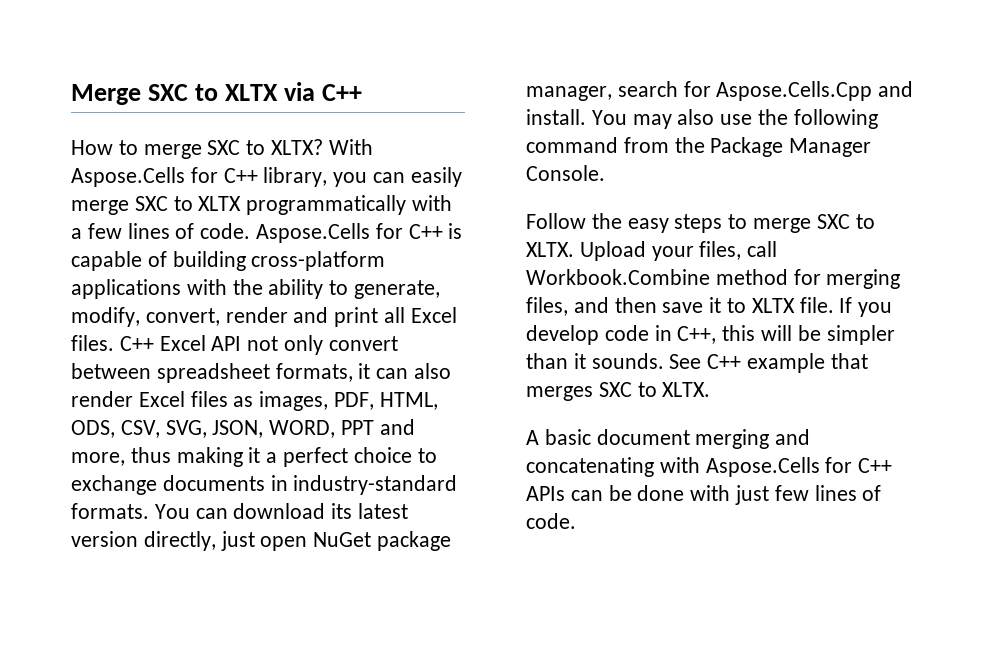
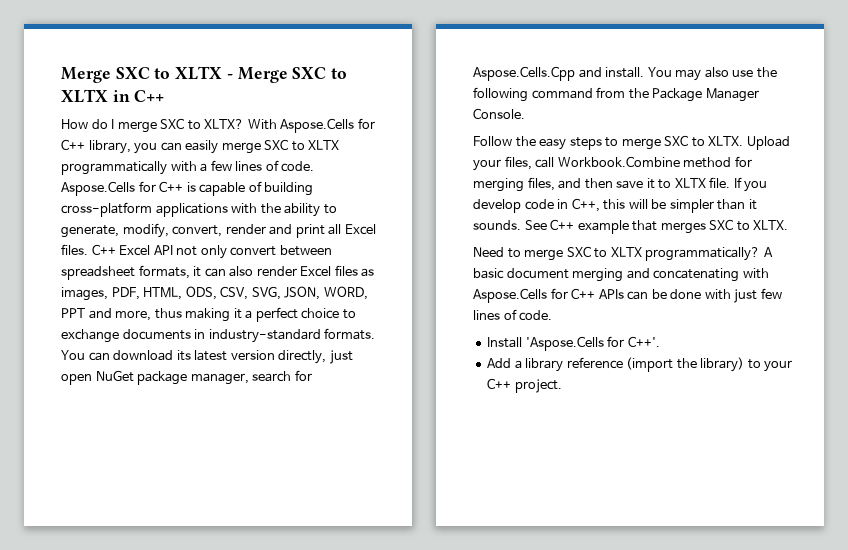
[71,82,316,105] Merge SXC to XLTX via -> [61,66,348,83] [61,89,130,103] Merge SXC to XLTX - Merge SXC to XLTX in
[118,140,138,155] to -> [91,119,115,129] do I
(711, 389) none -> [473,246,761,261] Need to merge SXC to XLTX programmatically?
(576, 521) none -> [487,336,660,351] [487,357,793,372] [487,378,562,393] // Install 'Aspose.Cells for C++'. // Add a library reference (import the library) to your C++ project.

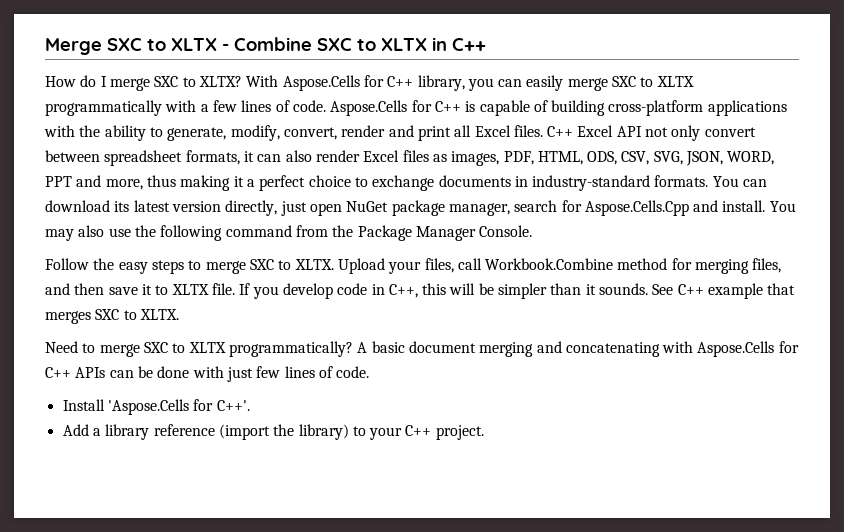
[237,67,288,83] Merge -> [234,37,312,51] Combine

